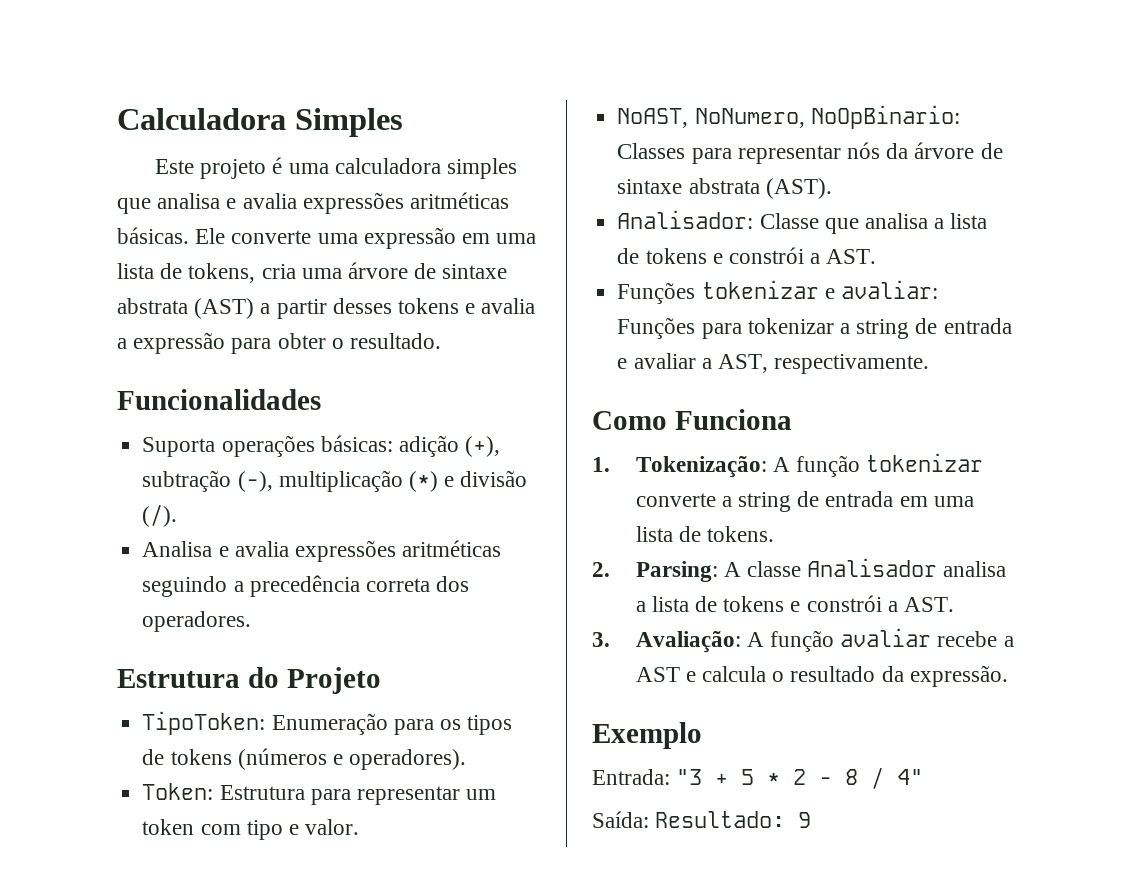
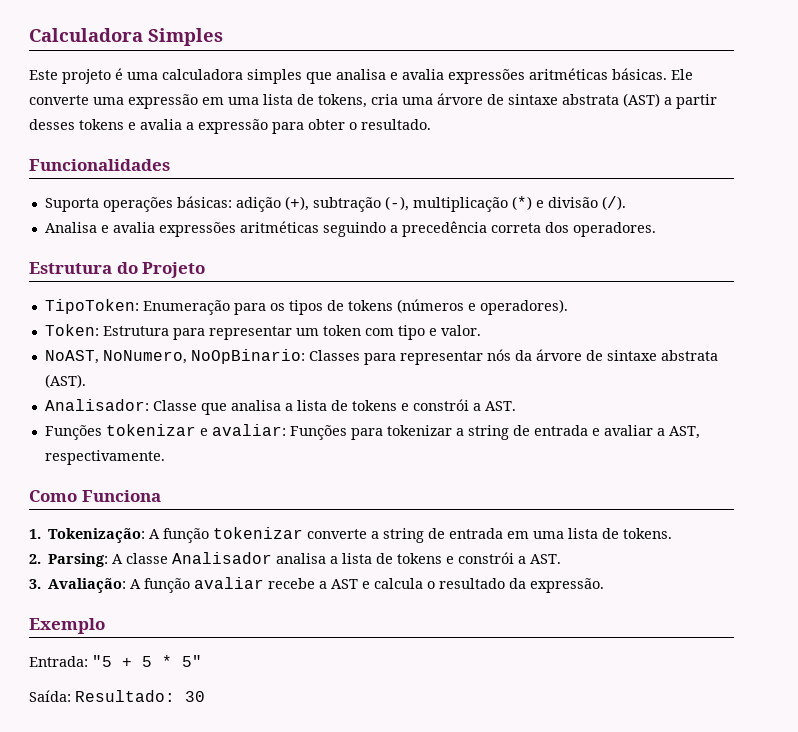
[676,769,703,785] "3 -> [92,655,112,667] "5
[793,767,924,789] 2 - 8 / 4" -> [182,655,202,667] 5"
[798,812,812,828] 9 -> [185,691,205,702] 30

